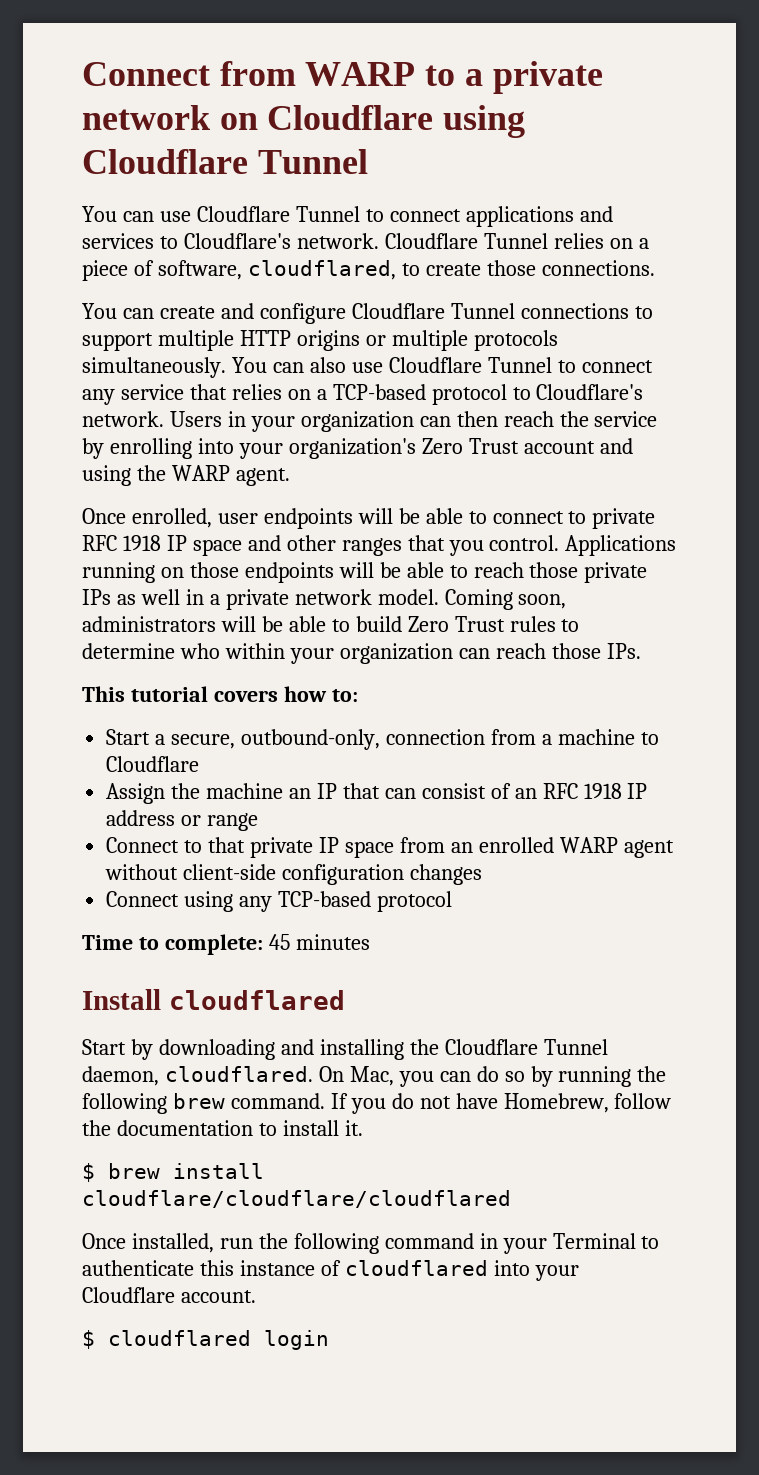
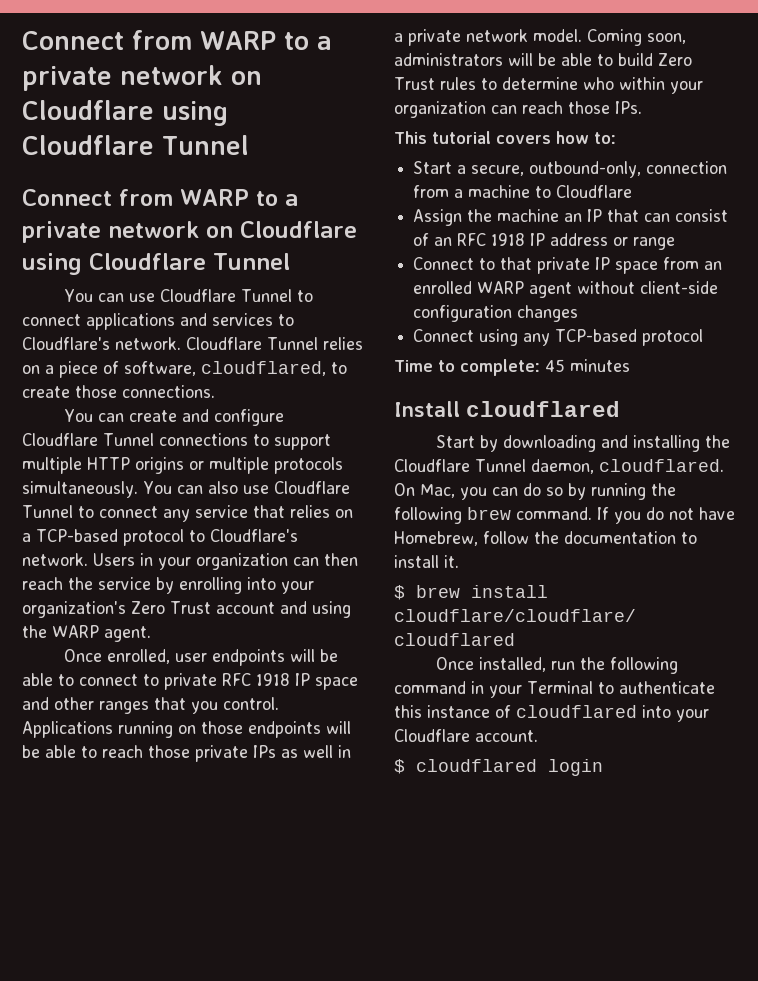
(368, 161) none -> [22,189,298,206] [22,221,357,243] [22,253,290,275] // Connect from WARP to a private network on Cloudflare using Cloudflare Tunnel

